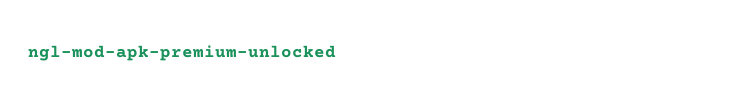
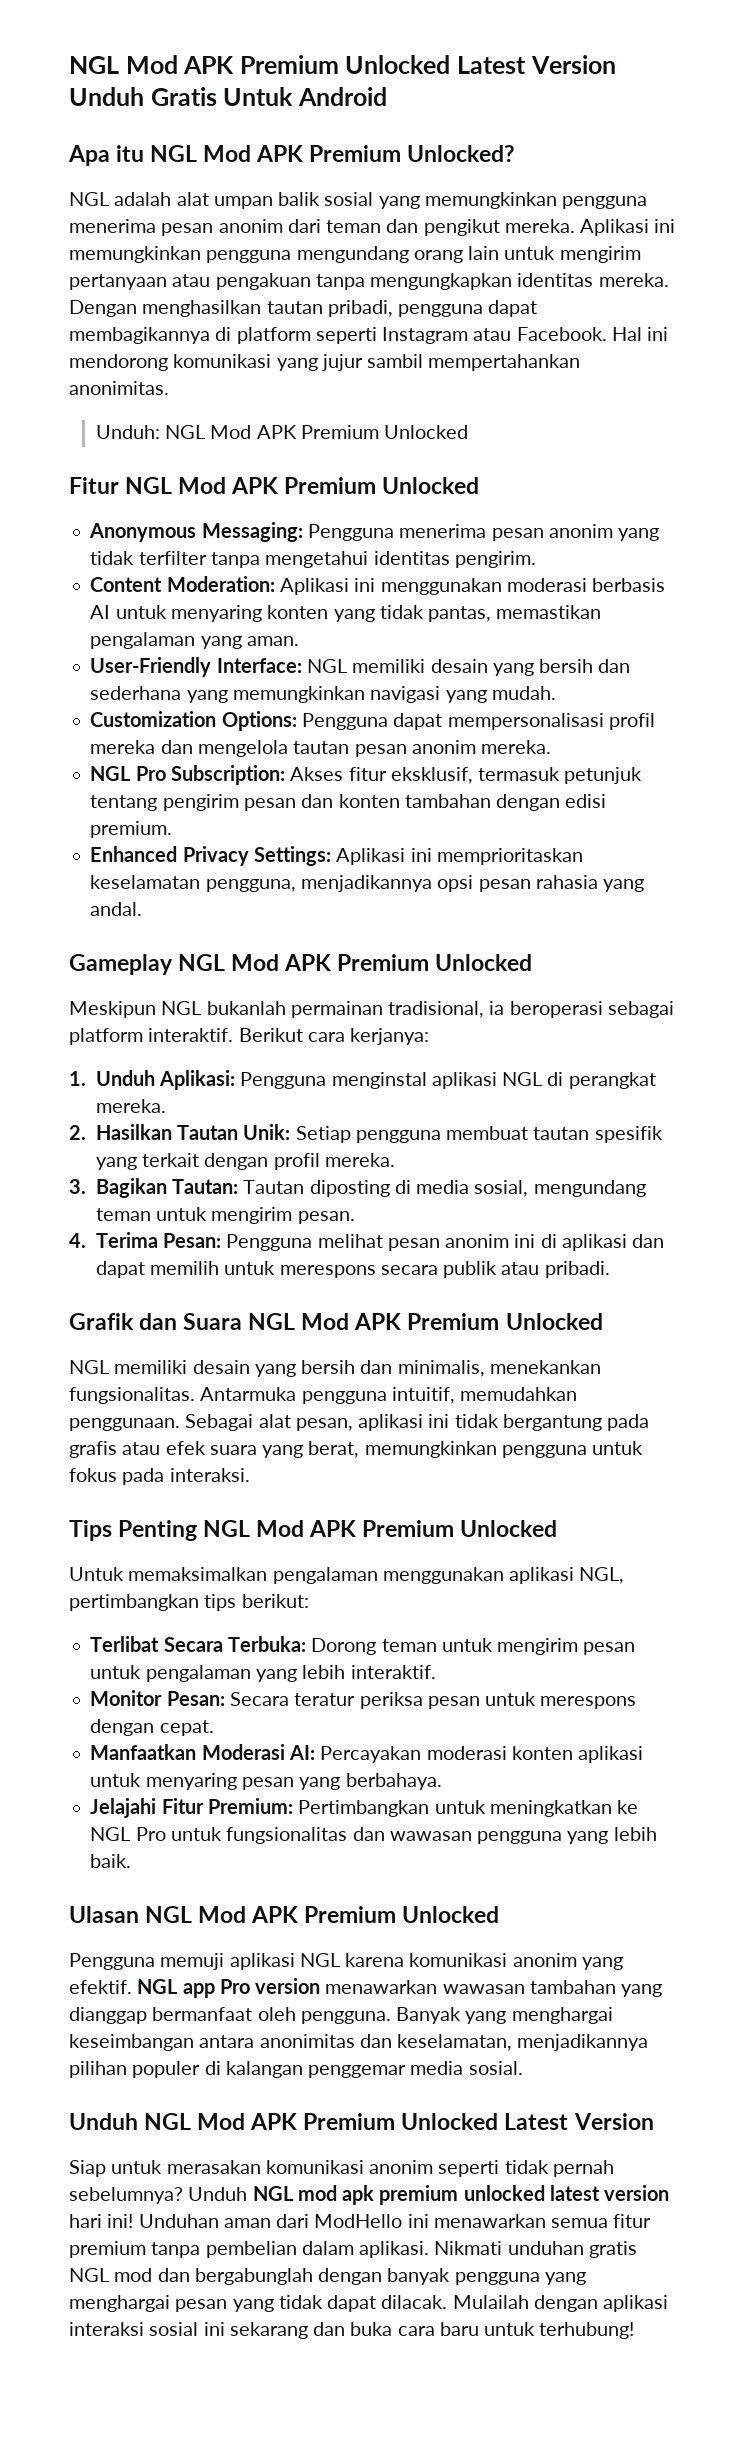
[28,45,336,61] ngl-mod-apk-premium-unlocked -> [69,55,616,74] [69,87,387,106] [68,145,516,166] [69,192,648,209] [69,219,676,236] [69,246,641,263] [69,273,669,290] [69,300,538,317] [69,327,669,344] [69,354,581,371] [69,381,169,395] [95,425,469,439] [69,477,480,494] [89,522,660,542] [90,551,536,568] [90,576,666,595] [90,605,602,622] [90,632,299,649] [90,657,631,677] [90,686,556,703] [90,711,655,731] [90,740,552,757] [90,765,643,785] [90,794,607,811] [90,821,173,838] [90,846,583,866] [90,875,645,892] [90,902,143,916] [69,954,533,975] [69,1001,674,1018] [69,1028,430,1045] [69,1070,656,1090] [95,1099,166,1113] [69,1124,663,1143] [95,1153,395,1170] [69,1178,646,1198] [95,1207,355,1224] [69,1232,665,1251] [95,1261,610,1278] [69,1313,603,1330] [69,1360,601,1377] [69,1387,578,1404] [69,1414,650,1431] [69,1441,644,1458] [69,1468,250,1485] [69,1520,558,1541] [69,1567,625,1584] [69,1594,309,1611] [90,1636,636,1655] [90,1665,436,1682] [90,1690,637,1709] [90,1719,214,1736] [90,1744,644,1763] [90,1773,442,1790] [90,1798,639,1818] [90,1827,657,1844] [90,1854,132,1868] [69,1906,500,1923] [69,1953,623,1970] [69,1978,663,1998] [69,2007,613,2024] [69,2034,649,2051] [69,2061,523,2078] [69,2113,654,2130] [69,2160,614,2177] [69,2185,670,2205] [69,2214,652,2228] [69,2241,637,2258] [69,2268,586,2285] [69,2295,669,2312] [69,2322,635,2339] NGL Mod APK Premium Unlocked Latest Version Unduh Gratis Untuk Android // Apa itu NGL Mod APK Premium Unlocked? // NGL adalah alat umpan balik sosial yang memungkinkan pengguna menerima pesan anonim dari teman dan pengikut mereka. Aplikasi ini memungkinkan pengguna mengundang orang lain untuk mengirim pertanyaan atau pengakuan tanpa mengungkapkan identitas mereka. Dengan menghasilkan tautan pribadi, pengguna dapat membagikannya di platform seperti Instagram atau Facebook. Hal ini mendorong komunikasi yang jujur sambil mempertahankan anonimitas. // Unduh: NGL Mod APK Premium Unlocked // Fitur NGL Mod APK Premium Unlocked // Anonymous Messaging: Pengguna menerima pesan anonim yang tidak terfilter tanpa mengetahui identitas pengirim. // Content Moderation: Aplikasi ini menggunakan moderasi berbasis AI untuk menyaring konten yang tidak pantas, memastikan pengalaman yang aman. // User-Friendly Interface: NGL memiliki desain yang bersih dan sederhana yang memungkinkan navigasi yang mudah. // Customization Options: Pengguna dapat mempersonalisasi profil mereka dan mengelola tautan pesan anonim mereka. // NGL Pro Subscription: Akses fitur eksklusif, termasuk petunjuk tentang pengirim pesan dan konten tambahan dengan edisi premium. // Enhanced Privacy Settings: Aplikasi ini memprioritaskan keselamatan pengguna, menjadikannya opsi pesan rahasia yang andal. // Gameplay NGL Mod APK Premium Unlocked // Meskipun NGL bukanlah permainan tradisional, ia beroperasi sebagai platform interaktif. Berikut cara kerjanya: // 1. Unduh Aplikasi: Pengguna menginstal aplikasi NGL di perangkat mereka. // 2. Hasilkan Tautan Unik: Setiap pengguna membuat tautan spesifik yang terkait dengan profil mereka. // 3. Bagikan Tautan: Tautan diposting di media sosial, mengundang teman untuk mengirim pesan. // 4. Terima Pesan: Pengguna melihat pesan anonim ini di aplikasi dan dapat memilih untuk merespons secara publik atau pribadi. // Grafik dan Suara NGL Mod APK Premium Unlocked // NGL memiliki desain yang bersih dan minimalis, menekankan fungsionalitas. Antarmuka pengguna intuitif, memudahkan penggunaan. Sebagai alat pesan, aplikasi ini tidak bergantung pada grafis atau efek suara yang berat, memungkinkan pengguna untuk fokus pada interaksi. // Tips Penting NGL Mod APK Premium Unlocked // Untuk memaksimalkan pengalaman menggunakan aplikasi NGL, pertimbangkan tips berikut: // Terlibat Secara Terbuka: Dorong teman untuk mengirim pesan untuk pengalaman yang lebih interaktif. // Monitor Pesan: Secara teratur periksa pesan untuk merespons dengan cepat. // Manfaatkan Moderasi AI: Percayakan moderasi konten aplikasi untuk menyaring pesan yang berbahaya. // Jelajahi Fitur Premium: Pertimbangkan untuk meningkatkan ke NGL Pro untuk fungsionalitas dan wawasan pengguna yang lebih baik. // Ulasan NGL Mod APK Premium Unlocked // Pengguna memuji aplikasi NGL karena komunikasi anonim yang efektif. NGL app Pro version menawarkan wawasan tambahan yang dianggap bermanfaat oleh pengguna. Banyak yang menghargai keseimbangan antara anonimitas dan keselamatan, menjadikannya pilihan populer di kalangan penggemar media sosial. // Unduh NGL Mod APK Premium Unlocked Latest Version // Siap untuk merasakan komunikasi anonim seperti tidak pernah sebelumnya? Unduh NGL mod apk premium unlocked latest version hari ini! Unduhan aman dari ModHello ini menawarkan semua fitur premium tanpa pembelian dalam aplikasi. Nikmati unduhan gratis NGL mod dan bergabunglah dengan banyak pengguna yang menghargai pesan yang tidak dapat dilacak. Mulailah dengan aplikasi interaksi sosial ini sekarang dan buka cara baru untuk terhubung!

